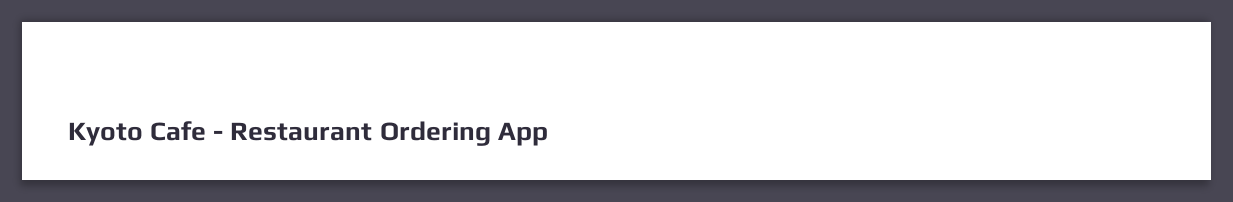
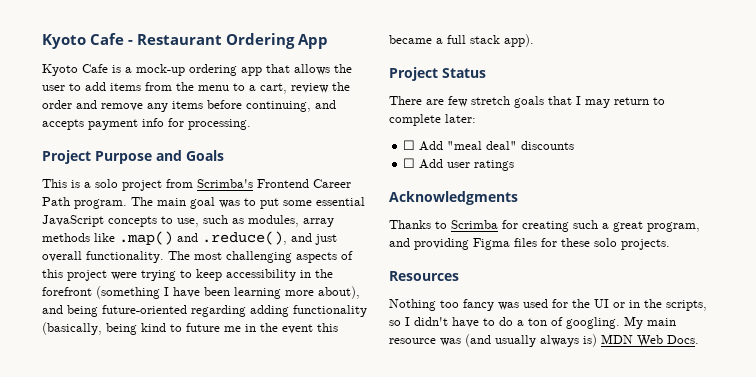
(548, 134) none -> [42,64,352,76] [42,82,350,94] [42,100,336,112] [42,118,251,130] [42,150,224,164] [42,179,351,191] [42,197,365,209] [42,215,334,227] [42,231,337,245] [42,251,353,263] [42,269,333,281] [42,286,360,299] [42,305,367,317] [42,322,338,335] [389,34,534,47] [389,67,486,81] [389,96,665,108] [389,114,476,126] [403,140,575,151] [403,158,515,171] [389,191,518,205] [389,220,700,232] [389,238,670,250] [389,271,459,281] [389,299,707,311] [389,316,676,329] [389,334,699,347] // Kyoto Cafe is a mock-up ordering app that allows the user to add items from the menu to a cart, review the order and remove any items before continuing, and accepts payment info for processing. // Project Purpose and Goals // This is a solo project from Scrimba's Frontend Career Path program. The main goal was to put some essential JavaScript concepts to use, such as modules, array methods like .map() and .reduce(), and just overall functionality. The most challenging aspects of this project were trying to keep accessibility in the forefront (something I have been learning more about), and being future-oriented regarding adding functionality (basically, being kind to future me in the event this became a full stack app). // Project Status // There are few stretch goals that I may return to complete later: // ☐ Add "meal deal" discounts // ☐ Add user ratings // Acknowledgments // Thanks to Scrimba for creating such a great program, and providing Figma files for these solo projects. // Resources // Nothing too fancy was used for the UI or in the scripts, so I didn't have to do a ton of googling. My main resource was (and usually always is) MDN Web Docs.

